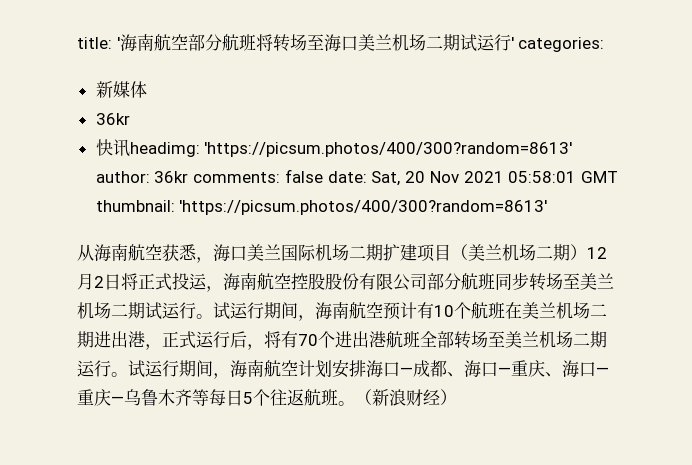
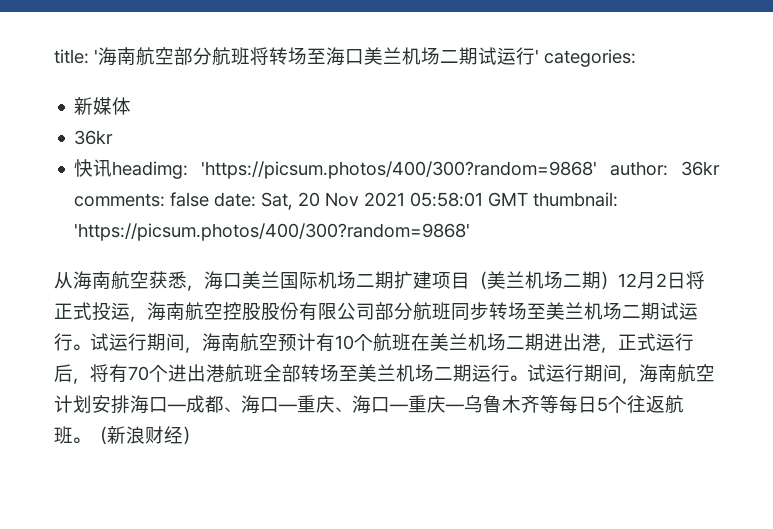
[204,142,573,157] 'https://picsum.photos/400/300?random=8613' -> [201,161,598,179] 'https://picsum.photos/400/300?random=9868'
[179,200,548,215] 'https://picsum.photos/400/300?random=8613' -> [74,223,471,241] 'https://picsum.photos/400/300?random=9868'

